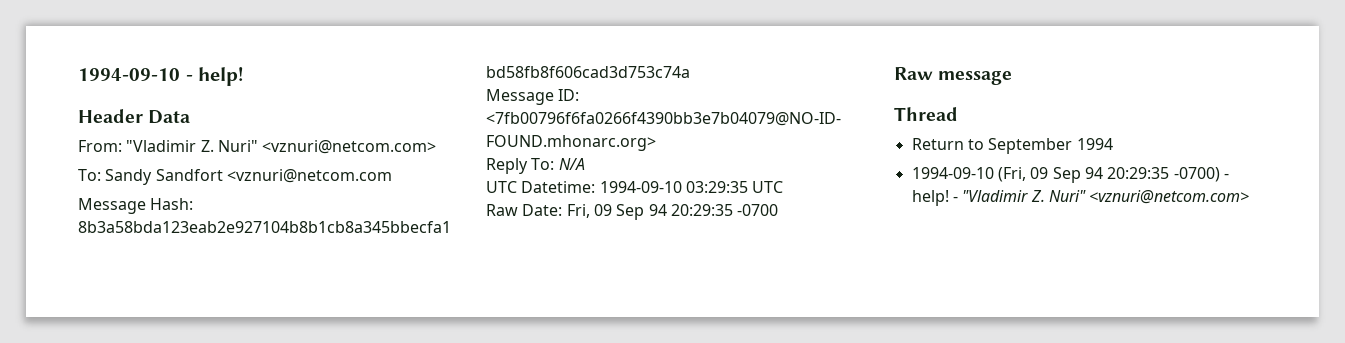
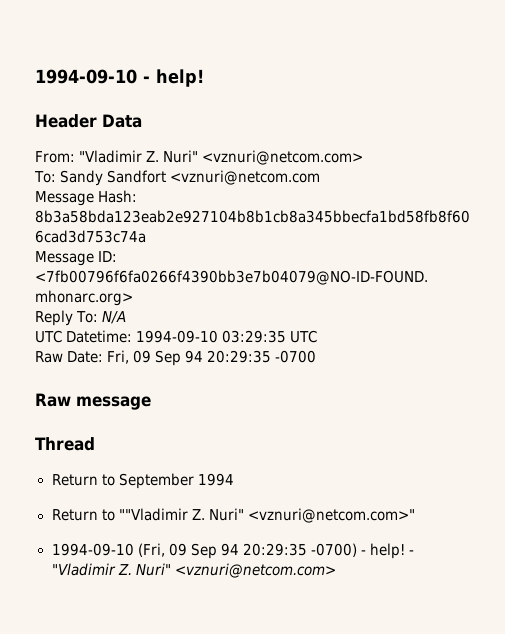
(1113, 144) none -> [51,508,415,523] // Return to ""Vladimir Z. Nuri" <vznuri@netcom.com>"

